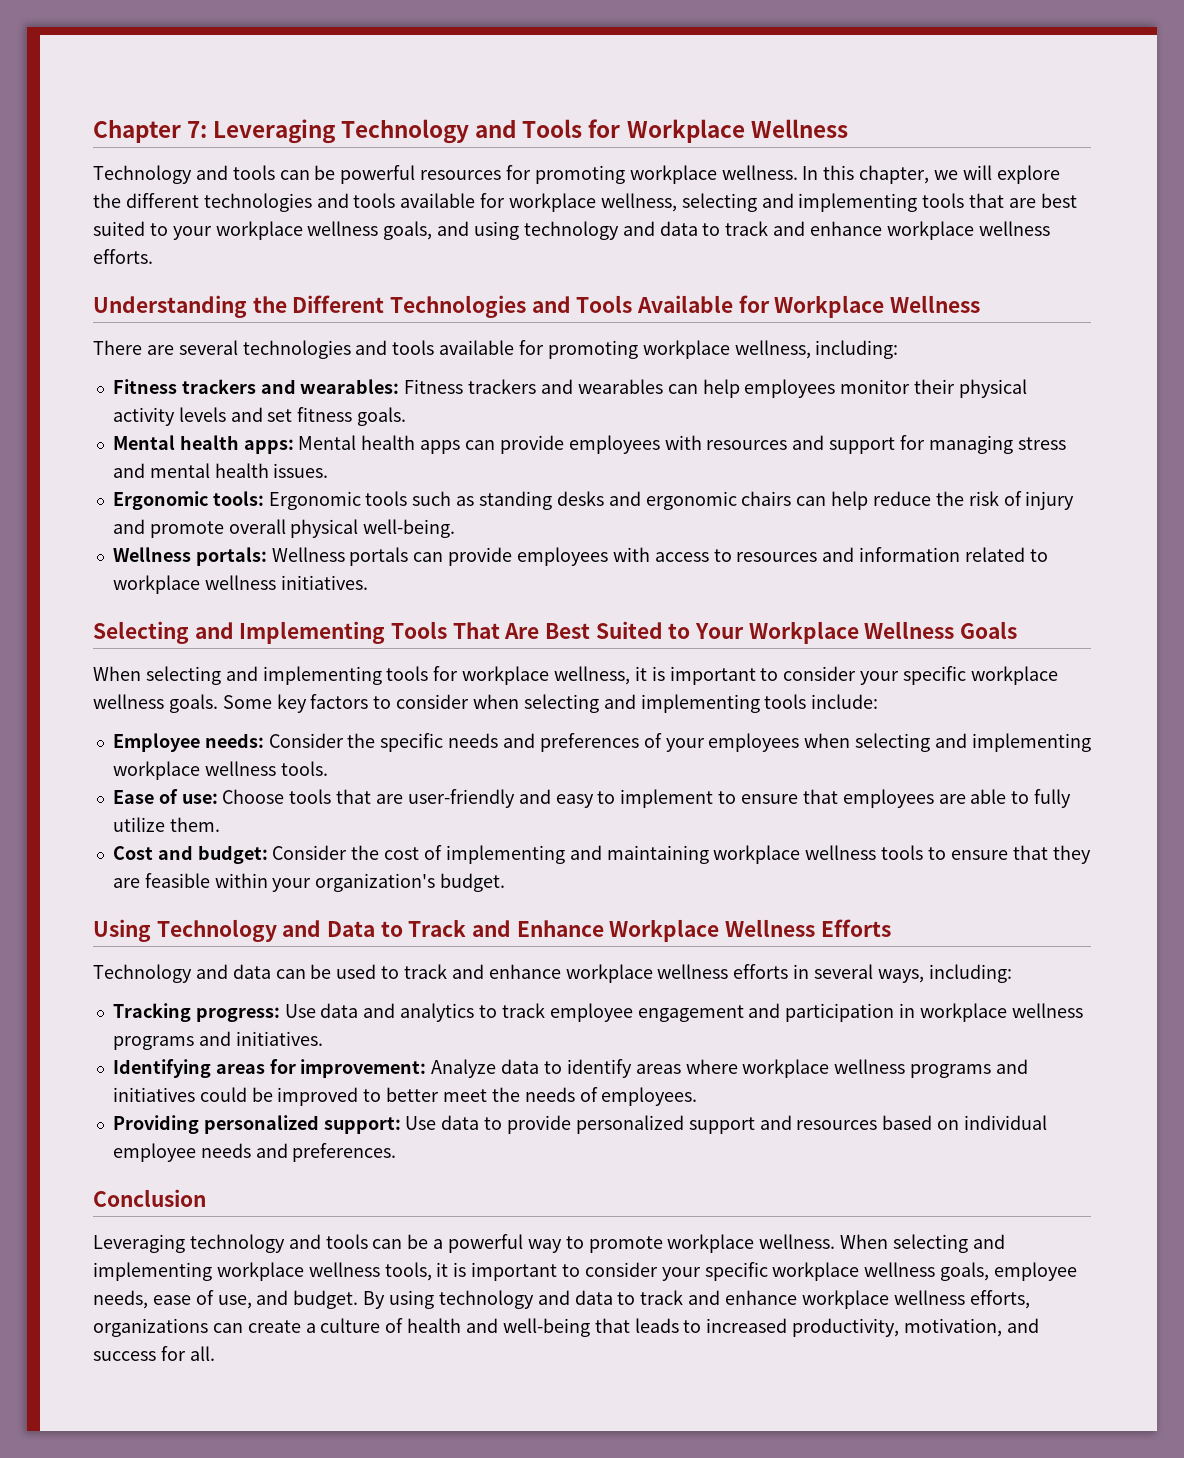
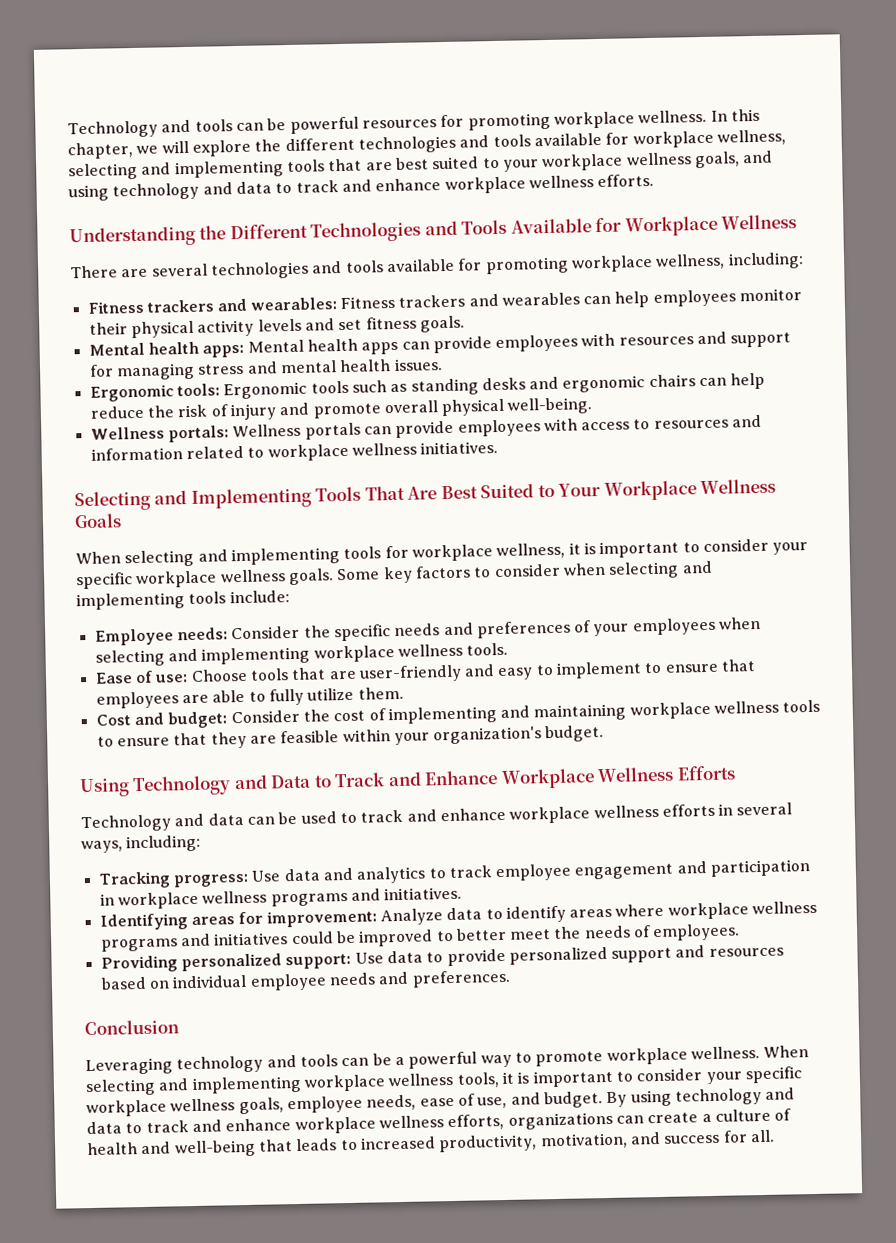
[93,119,848,144] Chapter 7: Leveraging Technology and Tools for Workplace Wellness // -> (67, 129) none

